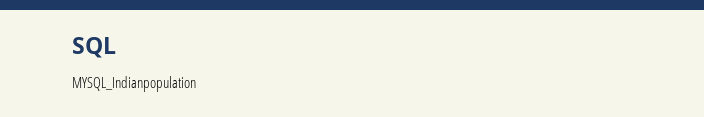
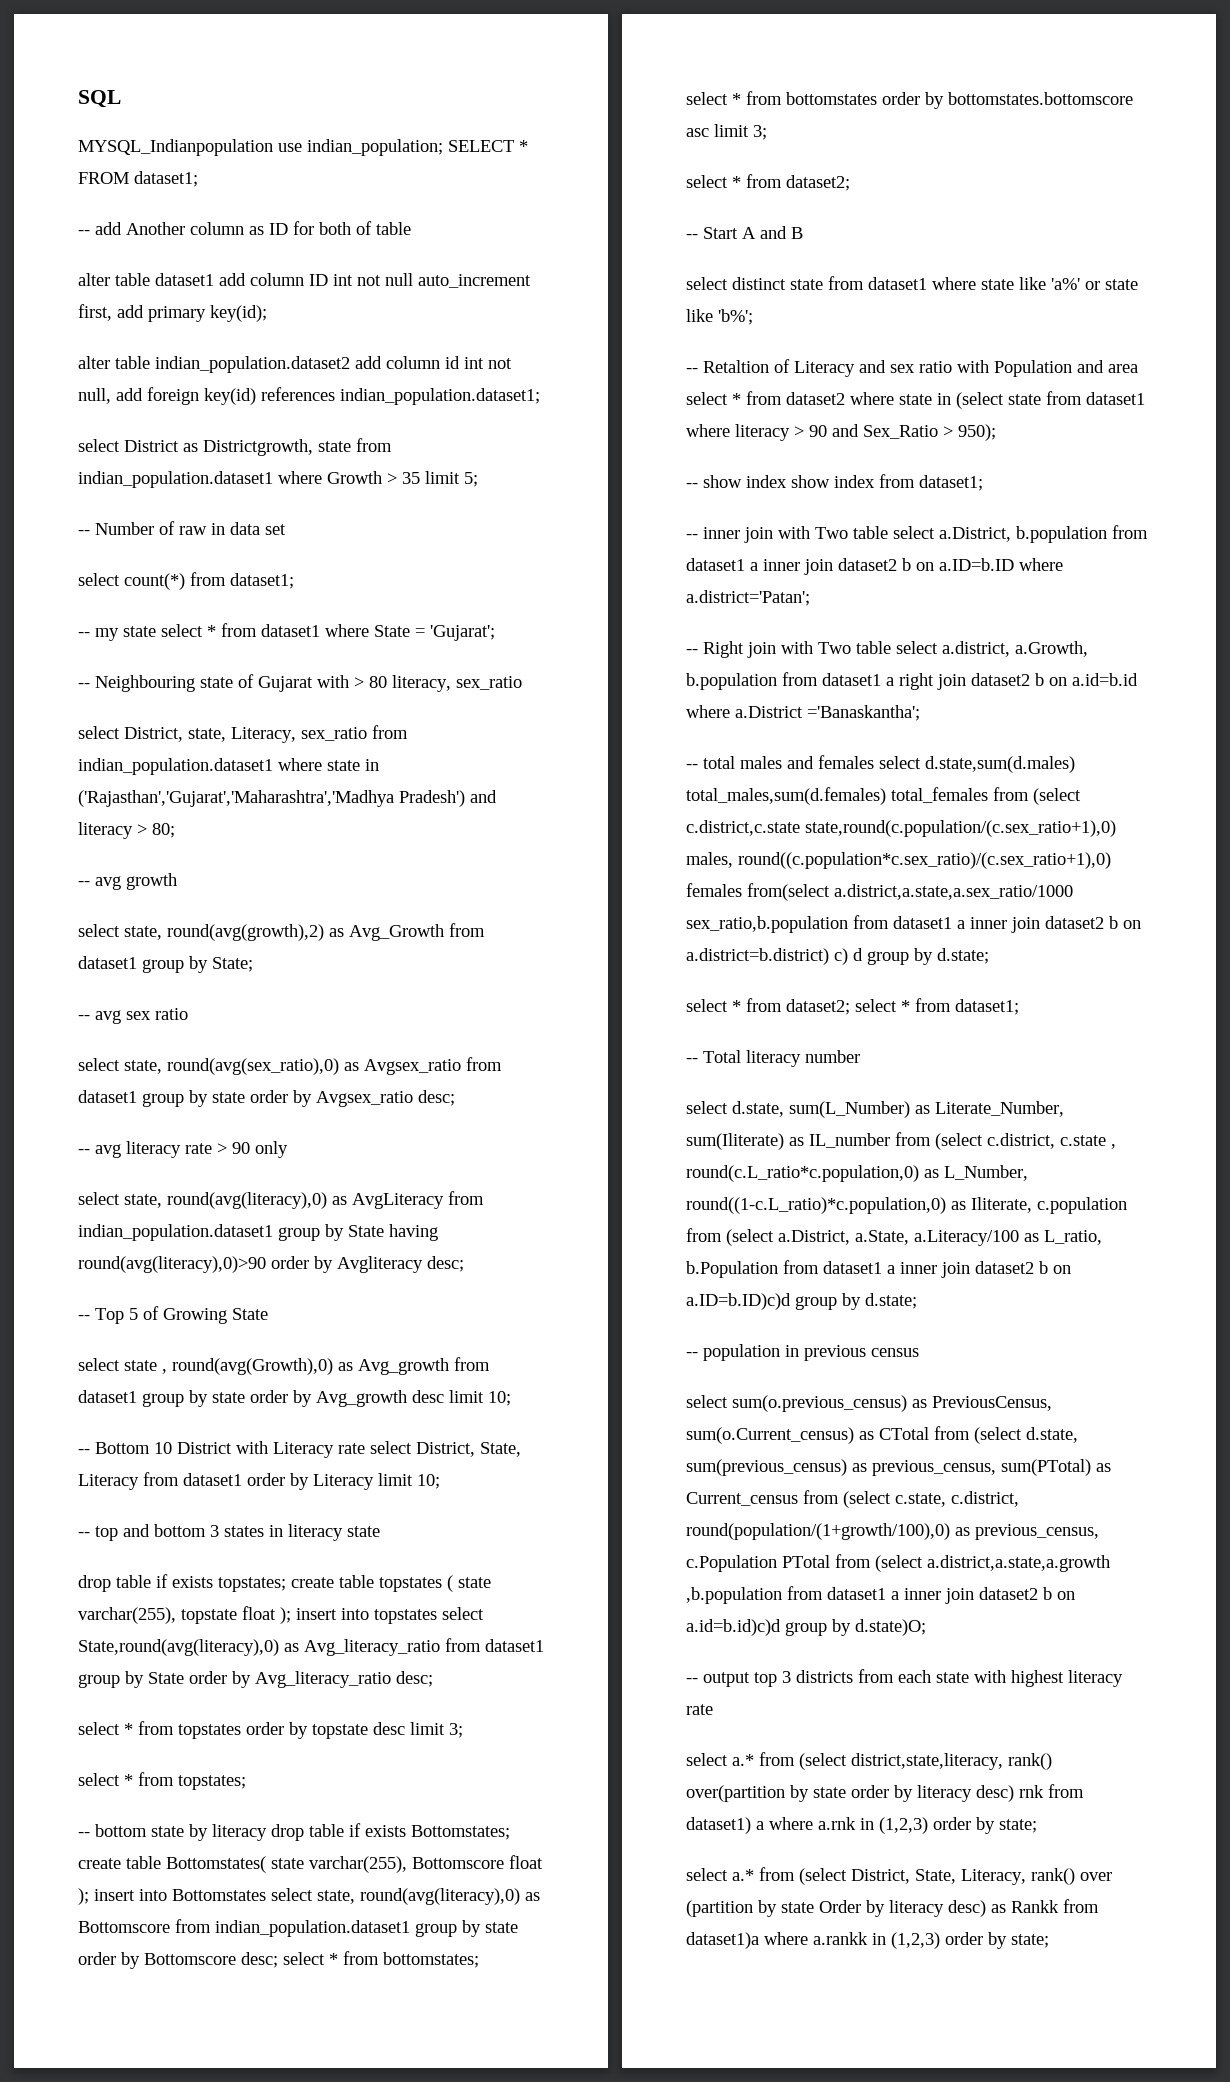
(196, 84) none -> [278,139,528,156] [78,171,198,187] [78,221,411,235] [78,273,531,288] [78,304,267,322] [78,356,512,373] [78,387,540,405] [78,438,392,456] [78,471,478,488] [78,521,286,535] [78,572,294,590] [78,623,495,641] [78,674,522,692] [78,725,408,743] [78,758,379,775] [78,790,497,807] [78,822,175,839] [78,873,177,890] [78,923,485,941] [78,956,253,973] [78,1008,188,1024] [78,1057,502,1075] [78,1090,455,1107] [78,1141,288,1158] [78,1191,484,1209] [78,1224,438,1241] [78,1256,464,1273] [78,1306,268,1324] [78,1357,490,1375] [78,1390,511,1407] [78,1441,521,1458] [78,1472,440,1490] [78,1524,380,1541] [78,1574,491,1592] [78,1606,484,1624] [78,1638,544,1656] [78,1671,433,1688] [78,1721,463,1739] [78,1772,246,1790] [78,1823,510,1841] [78,1855,543,1873] [78,1888,540,1905] [78,1919,518,1937] [78,1951,479,1969] [686,91,1133,109] [686,124,767,140] [686,174,850,191] [686,226,803,239] [686,276,1138,290] [686,309,753,325] [686,359,1138,377] [686,391,1145,409] [686,424,996,441] [686,474,983,491] [686,525,1148,543] [686,558,1063,575] [686,590,810,606] [686,641,1088,658] [686,672,1138,690] [686,705,920,721] [686,755,1075,773] [686,787,1081,805] [686,820,1116,837] [686,852,1111,869] [686,883,1073,901] [686,915,1141,933] [686,948,989,965] [686,998,1019,1015] [686,1050,860,1067] [686,1101,1064,1118] [686,1132,1116,1150] [686,1165,1028,1182] [686,1197,1127,1214] [686,1228,1102,1246] [686,1260,1071,1278] [686,1293,917,1310] [686,1344,919,1361] [686,1395,1052,1412] [686,1426,1078,1444] [686,1459,1111,1476] [686,1490,1019,1508] [686,1523,1099,1540] [686,1554,1110,1572] [686,1586,1075,1604] [686,1619,926,1636] [686,1669,1123,1687] [686,1704,713,1715] [686,1752,1052,1770] [686,1784,1084,1802] [686,1817,1037,1834] [686,1867,1112,1885] [686,1899,1099,1917] [686,1932,1049,1949] use indian_population; SELECT * FROM dataset1; // -- add Another column as ID for both of table // alter table dataset1 add column ID int not null auto_increment first, add primary key(id); // alter table indian_population.dataset2 add column id int not null, add foreign key(id) references indian_population.dataset1; // select District as Districtgrowth, state from indian_population.dataset1 where Growth > 35 limit 5; // -- Number of raw in data set // select count(*) from dataset1; // -- my state select * from dataset1 where State = 'Gujarat'; // -- Neighbouring state of Gujarat with > 80 literacy, sex_ratio // select District, state, Literacy, sex_ratio from indian_population.dataset1 where state in ('Rajasthan','Gujarat','Maharashtra','Madhya Pradesh') and literacy > 80; // -- avg growth // select state, round(avg(growth),2) as Avg_Growth from dataset1 group by State; // -- avg sex ratio // select state, round(avg(sex_ratio),0) as Avgsex_ratio from dataset1 group by state order by Avgsex_ratio desc; // -- avg literacy rate > 90 only // select state, round(avg(literacy),0) as AvgLiteracy from indian_population.dataset1 group by State having round(avg(literacy),0)>90 order by Avgliteracy desc; // -- Top 5 of Growing State // select state , round(avg(Growth),0) as Avg_growth from dataset1 group by state order by Avg_growth desc limit 10; // -- Bottom 10 District with Literacy rate select District, State, Literacy from dataset1 order by Literacy limit 10; // -- top and bottom 3 states in literacy state // drop table if exists topstates; create table topstates ( state varchar(255), topstate float ); insert into topstates select State,round(avg(literacy),0) as Avg_literacy_ratio from dataset1 group by State order by Avg_literacy_ratio desc; // select * from topstates order by topstate desc limit 3; // select * from topstates; // -- bottom state by literacy drop table if exists Bottomstates; create table Bottomstates( state varchar(255), Bottomscore float ); insert into Bottomstates select state, round(avg(literacy),0) as Bottomscore from indian_population.dataset1 group by state order by Bottomscore desc; select * from bottomstates; // select * from bottomstates order by bottomstates.bottomscore asc limit 3; // select * from dataset2; // -- Start A and B // select distinct state from dataset1 where state like 'a%' or state like 'b%'; // -- Retaltion of Literacy and sex ratio with Population and area select * from dataset2 where state in (select state from dataset1 where literacy > 90 and Sex_Ratio > 950); // -- show index show index from dataset1; // -- inner join with Two table select a.District, b.population from dataset1 a inner join dataset2 b on a.ID=b.ID where a.district='Patan'; // -- Right join with Two table select a.district, a.Growth, b.population from dataset1 a right join dataset2 b on a.id=b.id where a.District ='Banaskantha'; // -- total males and females select d.state,sum(d.males) total_males,sum(d.females) total_females from (select c.district,c.state state,round(c.population/(c.sex_ratio+1),0) males, round((c.population*c.sex_ratio)/(c.sex_ratio+1),0) females from(select a.district,a.state,a.sex_ratio/1000 sex_ratio,b.population from dataset1 a inner join dataset2 b on a.district=b.district) c) d group by d.state; // select * from dataset2; select * from dataset1; // -- Total literacy number // select d.state, sum(L_Number) as Literate_Number, sum(Iliterate) as IL_number from (select c.district, c.state , round(c.L_ratio*c.population,0) as L_Number, round((1-c.L_ratio)*c.population,0) as Iliterate, c.population from (select a.District, a.State, a.Literacy/100 as L_ratio, b.Population from dataset1 a inner join dataset2 b on a.ID=b.ID)c)d group by d.state; // -- population in previous census // select sum(o.previous_census) as PreviousCensus, sum(o.Current_census) as CTotal from (select d.state, sum(previous_census) as previous_census, sum(PTotal) as Current_census from (select c.state, c.district, round(population/(1+growth/100),0) as previous_census, c.Population PTotal from (select a.district,a.state,a.growth ,b.population from dataset1 a inner join dataset2 b on a.id=b.id)c)d group by d.state)O; // -- output top 3 districts from each state with highest literacy rate // select a.* from (select district,state,literacy, rank() over(partition by state order by literacy desc) rnk from dataset1) a where a.rnk in (1,2,3) order by state; // select a.* from (select District, State, Literacy, rank() over (partition by state Order by literacy desc) as Rankk from dataset1)a where a.rankk in (1,2,3) order by state;

